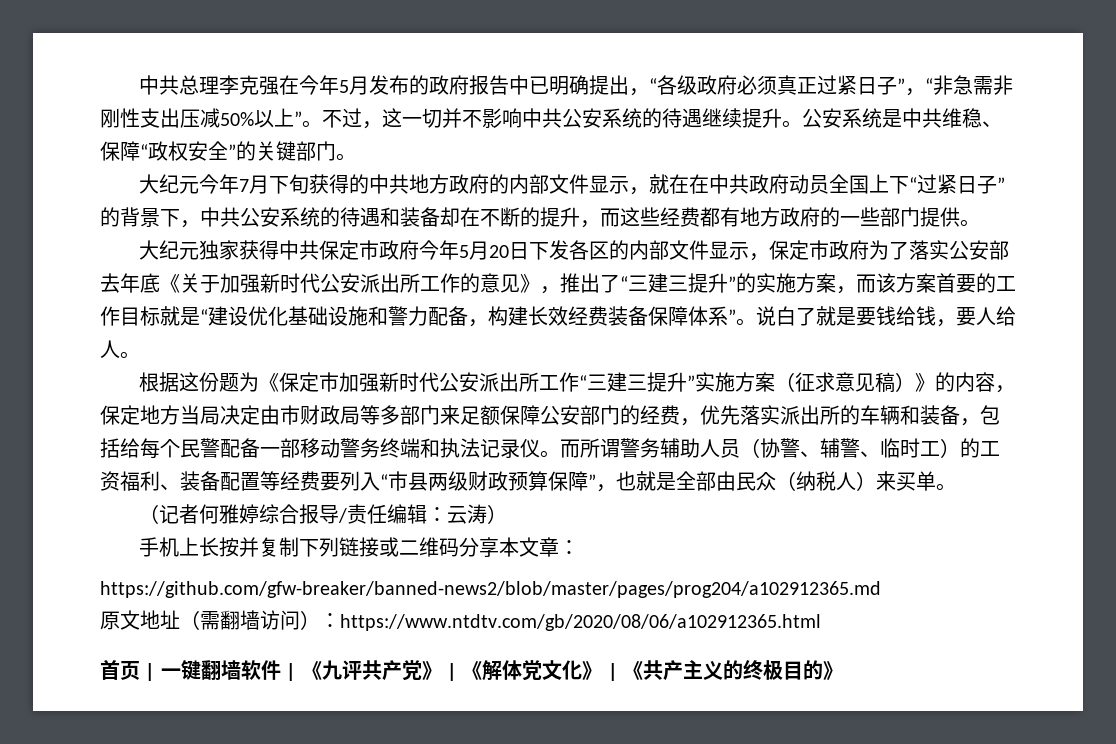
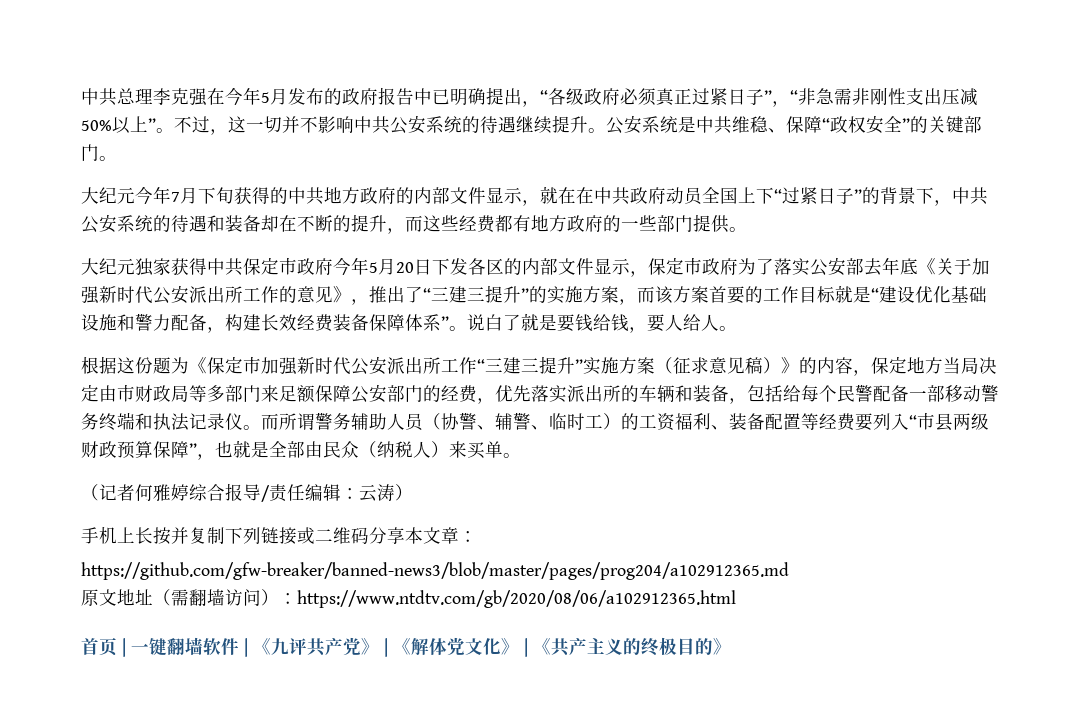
[100,581,881,598] https://github.com/gfw-breaker/banned-news2/blob/master/pages/prog204/a102912365.md -> [81,562,789,580] https://github.com/gfw-breaker/banned-news3/blob/master/pages/prog204/a102912365.md

